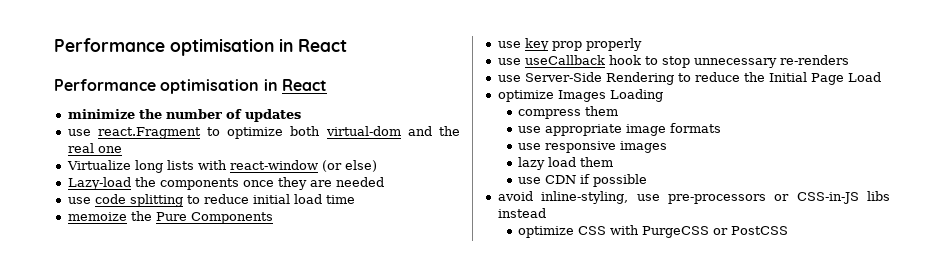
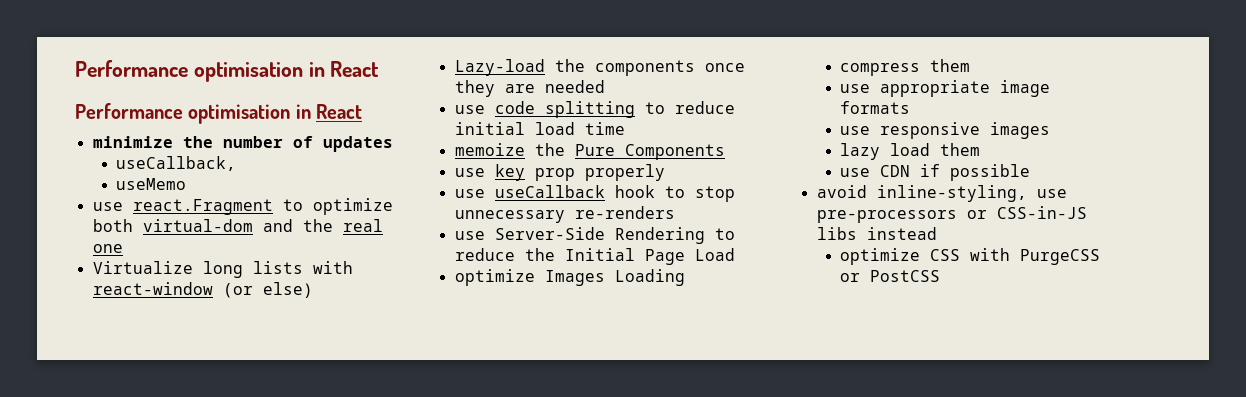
(301, 115) none -> [116,156,237,171] [116,178,187,190] // useCallback, // useMemo

